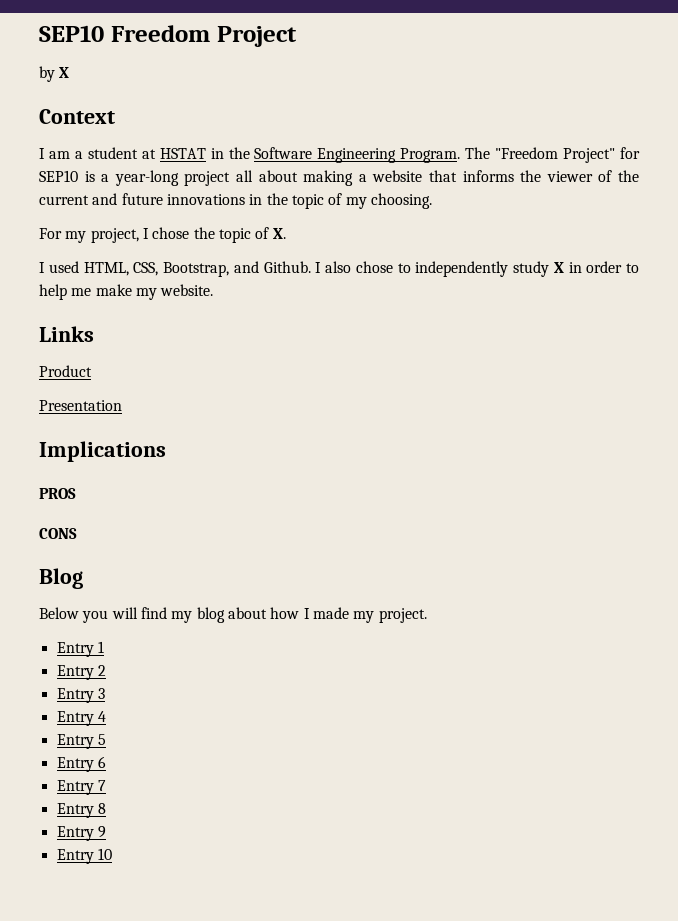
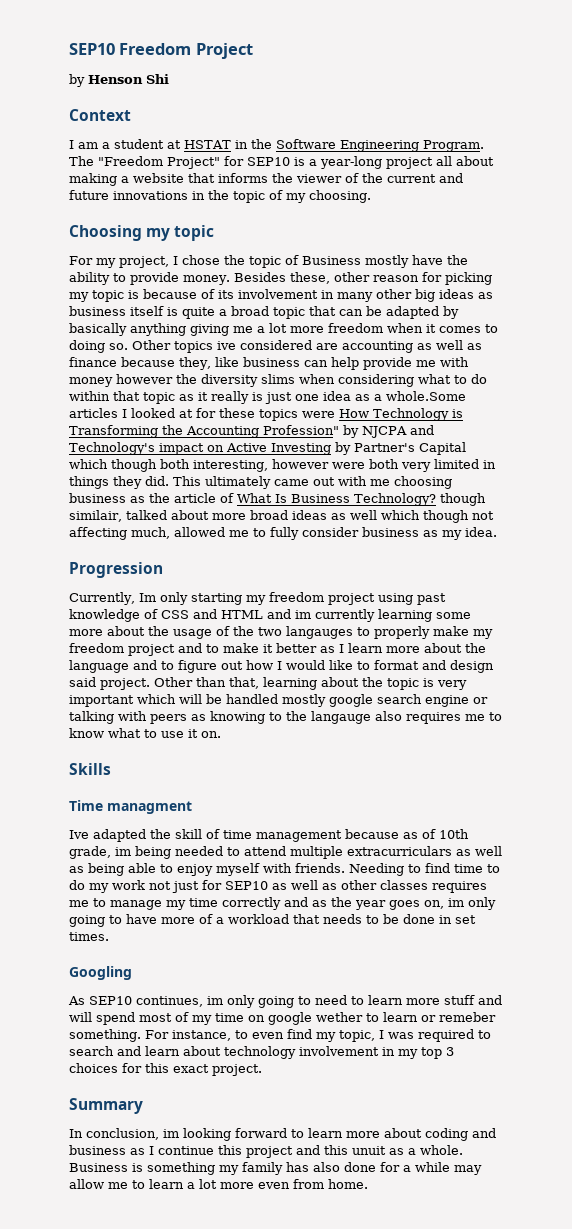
[59,67,70,78] X -> [88,74,169,84] Henson Shi
(432, 201) none -> [69,225,215,241] // Choosing my topic
[272,228,286,239] [39,261,639,277] [39,284,214,300] [39,326,94,342] [39,365,92,377] [39,400,122,411] [39,441,166,462] [39,488,76,499] [39,528,77,539] [39,568,83,589] [39,607,427,623] [56,641,104,657] [56,665,106,680] [56,688,105,703] [56,711,106,726] [56,734,106,749] [56,756,106,772] [56,780,106,795] [56,803,106,818] [56,826,106,841] [56,848,112,864] X. // I used HTML, CSS, Bootstrap, and Github. I also chose to independently study X in order to help me make my website. // Links // Product // Presentation // Implications // PROS // CONS // Blog // Below you will find my blog about how I made my project. // Entry 1 // Entry 2 // Entry 3 // Entry 4 // Entry 5 // Entry 6 // Entry 7 // Entry 8 // Entry 9 // Entry 10 -> [302,255,468,268] [69,272,492,285] [69,289,493,302] [69,306,459,319] [69,323,498,336] [69,340,482,353] [69,357,469,370] [69,374,487,387] [69,391,466,404] [69,408,463,421] [69,425,434,438] [69,442,466,455] [69,459,496,472] [69,476,452,489] [69,493,486,506] [69,510,494,523] [69,527,497,540] [69,562,163,578] [69,592,446,605] [69,609,471,622] [69,626,493,639] [69,643,486,656] [69,660,494,673] [69,677,467,690] [69,694,488,707] [69,711,502,724] [69,728,221,738] [69,763,111,775] [69,800,192,814] [69,829,469,842] [69,846,502,859] [69,863,500,876] [69,880,487,893] [69,897,496,910] [69,914,476,927] [69,932,109,941] [69,966,132,980] [68,995,502,1008] [69,1012,496,1025] [69,1029,491,1042] [69,1046,454,1059] [69,1063,262,1076] [69,1098,143,1114] [69,1128,496,1141] [69,1145,463,1158] [69,1162,482,1175] [69,1179,368,1189] Business mostly have the ability to provide money. Besides these, other reason for picking my topic is because of its involvement in many other big ideas as business itself is quite a broad topic that can be adapted by basically anything giving me a lot more freedom when it comes to doing so. Other topics ive considered are accounting as well as finance because they, like business can help provide me with money however the diversity slims when considering what to do within that topic as it really is just one idea as a whole.Some articles I looked at for these topics were How Technology is Transforming the Accounting Profession" by NJCPA and Technology's impact on Active Investing by Partner's Capital which though both interesting, however were both very limited in things they did. This ultimately came out with me choosing business as the article of What Is Business Technology? though similair, talked about more broad ideas as well which though not affecting much, allowed me to fully consider business as my idea. // Progression // Currently, Im only starting my freedom project using past knowledge of CSS and HTML and im currently learning some more about the usage of the two langauges to properly make my freedom project and to make it better as I learn more about the language and to figure out how I would like to format and design said project. Other than that, learning about the topic is very important which will be handled mostly google search engine or talking with peers as knowing to the langauge also requires me to know what to use it on. // Skills // Time managment // Ive adapted the skill of time management because as of 10th grade, im being needed to attend multiple extracurriculars as well as being able to enjoy myself with friends. Needing to find time to do my work not just for SEP10 as well as other classes requires me to manage my time correctly and as the year goes on, im only going to have more of a workload that needs to be done in set times. // Googling // As SEP10 continues, im only going to need to learn more stuff and will spend most of my time on google wether to learn or remeber something. For instance, to even find my topic, I was required to search and learn about technology involvement in my top 3 choices for this exact project. // Summary // In conclusion, im looking forward to learn more about coding and business as I continue this project and this unuit as a whole. Business is something my family has also done for a while may allow me to learn a lot more even from home.

